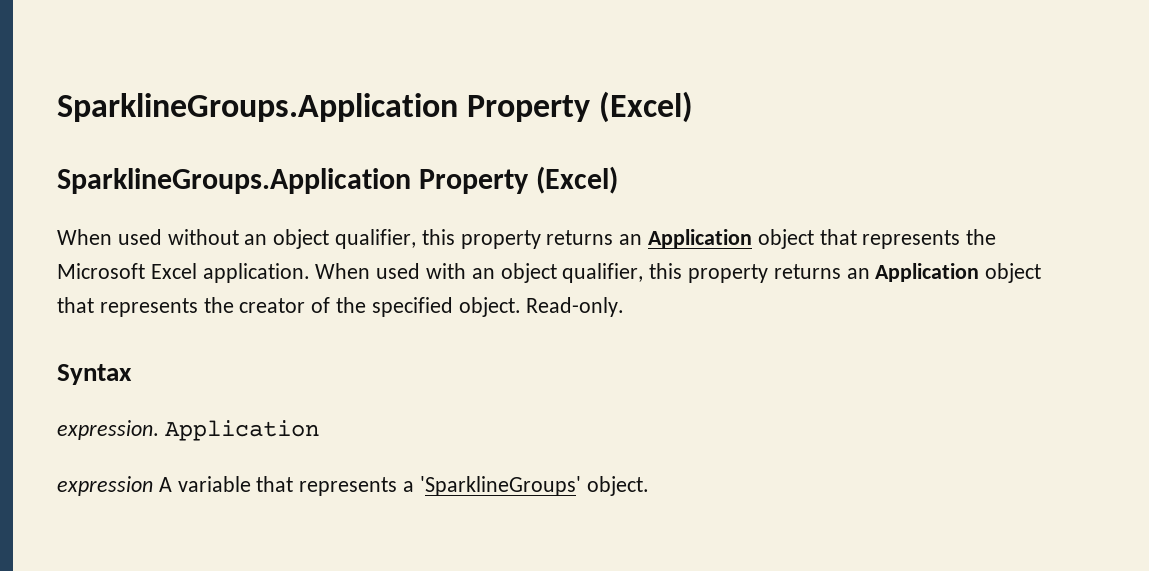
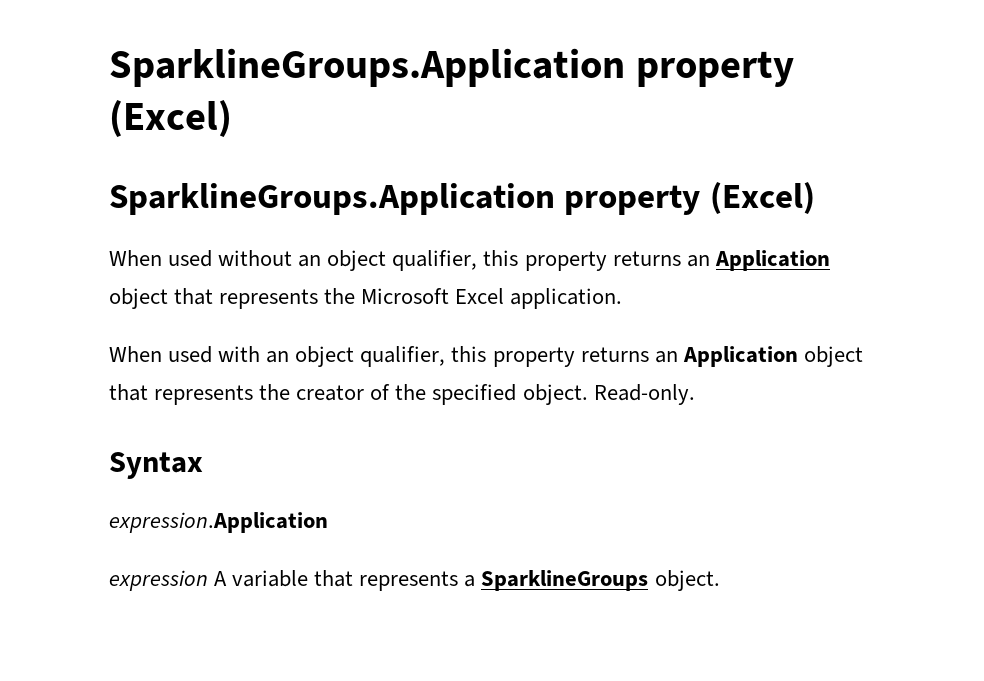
[57,93,591,122] SparklineGroups.Application Property -> [109,48,794,87] SparklineGroups.Application property
[419,169,530,194] Property -> [564,185,701,215] property
(310, 273) none -> (623, 298) //
[57,420,319,441] expression. Application -> [109,512,328,533] expression.Application
[419,476,581,496] 'SparklineGroups' -> [481,570,649,591] SparklineGroups

